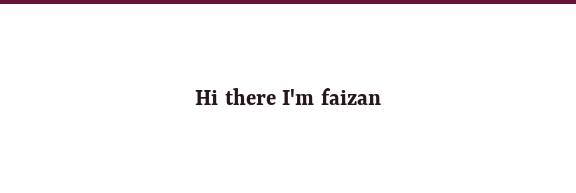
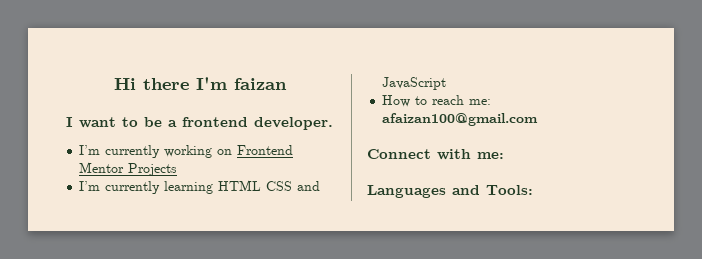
(381, 96) none -> [66,117,333,130] [79,145,294,158] [79,162,178,176] [79,180,321,194] [382,77,447,90] [382,95,492,107] [382,113,539,126] [367,149,504,160] [367,185,533,198] // I want to be a frontend developer. // I’m currently working on Frontend Mentor Projects // I’m currently learning HTML CSS and JavaScript // How to reach me: afaizan100@gmail.com // Connect with me: // Languages and Tools:

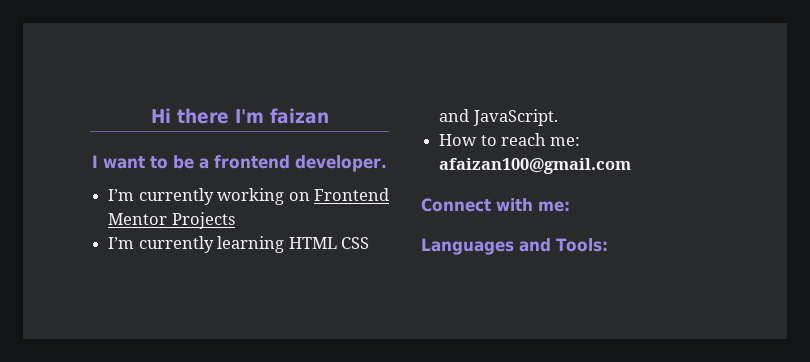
[382,77,447,90] JavaScript -> [472,109,558,126] JavaScript.

